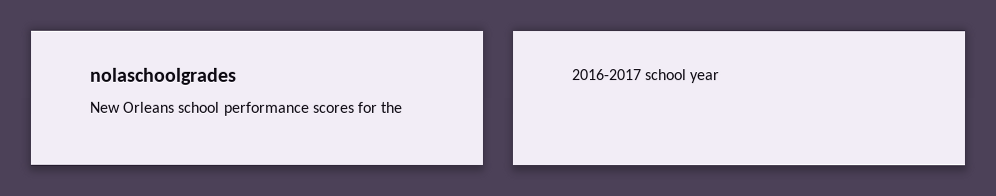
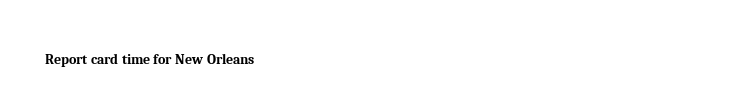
[90,67,237,85] [89,101,403,116] [572,69,721,84] nolaschoolgrades // New Orleans school performance scores for the 2016-2017 school year -> [45,53,254,67] Report card time for New Orleans

